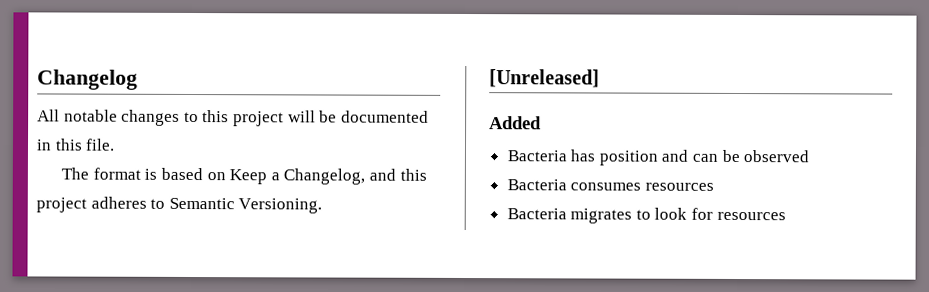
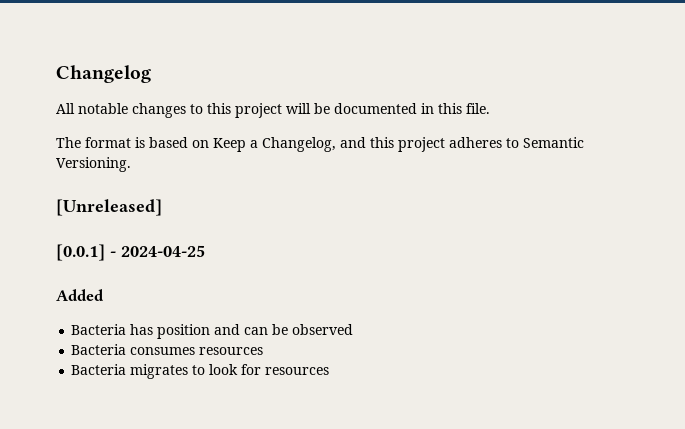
(600, 78) none -> [56,244,205,261] // [0.0.1] - 2024-04-25

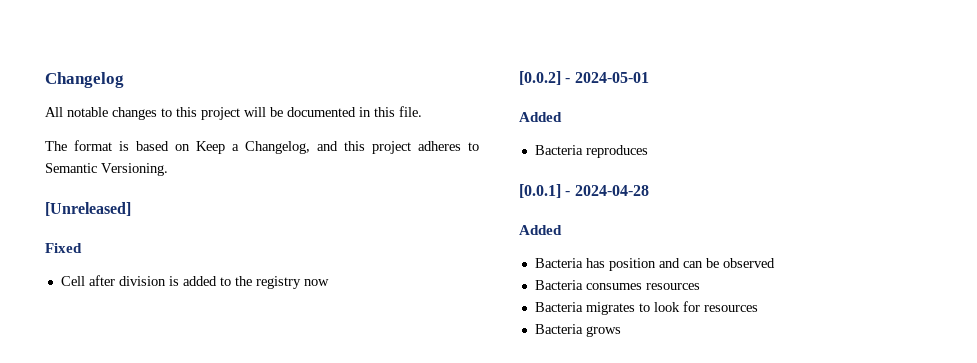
(162, 207) none -> [45,243,82,253] [60,275,329,289] [519,71,649,85] [519,112,562,122] [534,145,648,158] // Fixed // Cell after division is added to the registry now // [0.0.2] - 2024-05-01 // Added // Bacteria reproduces
[121,245,205,257] 2024-04-25 -> [574,185,649,196] 2024-04-28
(330, 371) none -> [534,324,621,337] // Bacteria grows

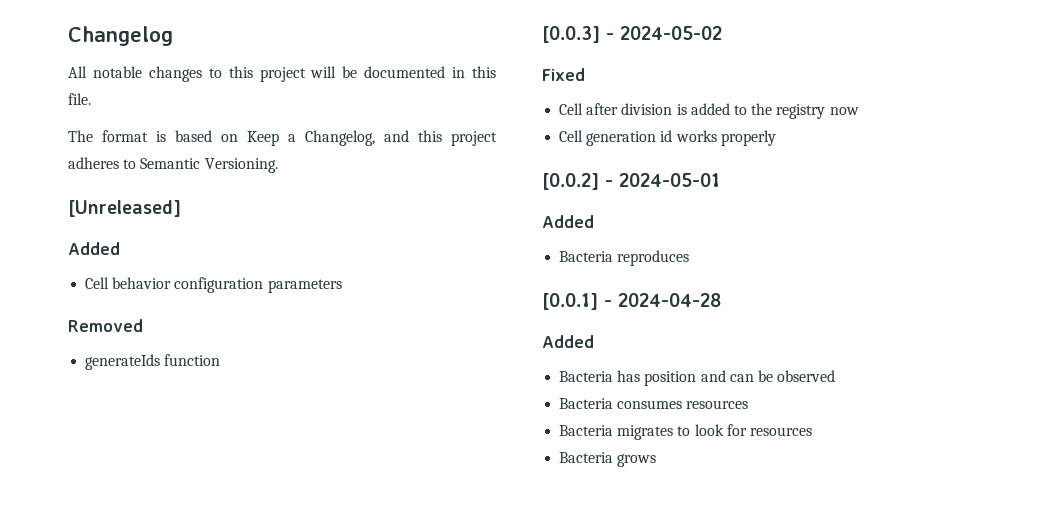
(131, 209) none -> [68,242,120,255] [85,277,342,293] [68,319,143,332] [85,354,221,370] [542,26,722,43] // Added // Cell behavior configuration parameters // Removed // generateIds function // [0.0.3] - 2024-05-02
(329, 282) none -> [559,130,776,146] // Cell generation id works properly

